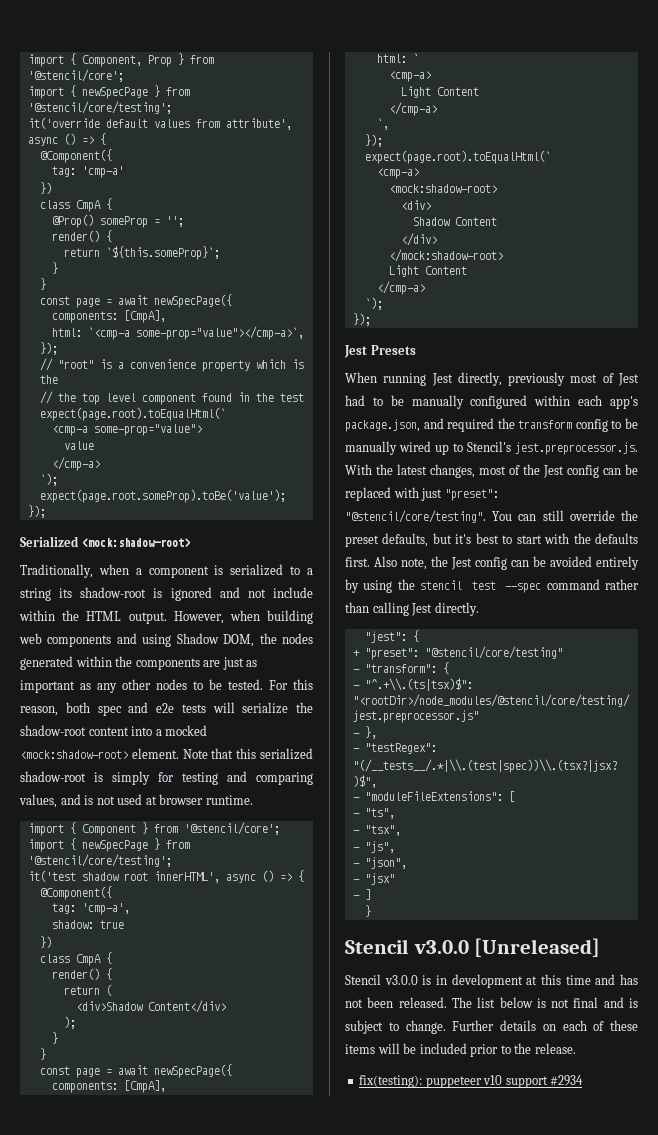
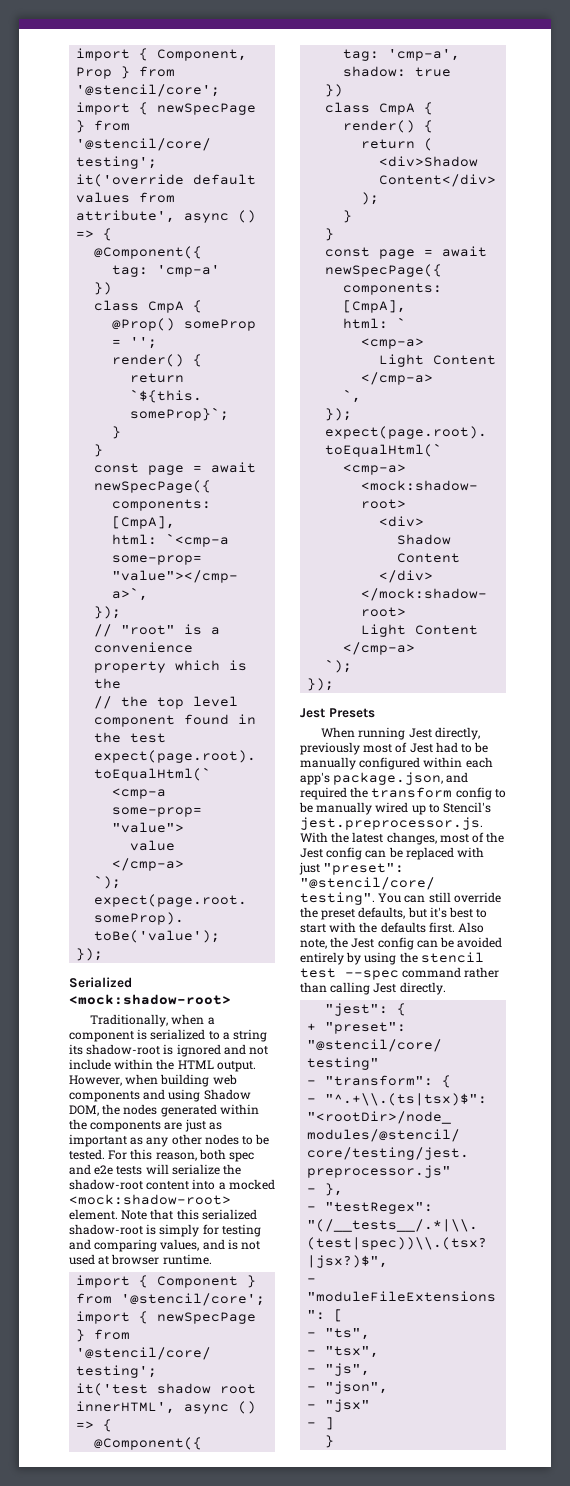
[345,938,601,957] [345,974,638,988] [345,997,638,1008] [345,1020,638,1034] [345,1043,576,1057] [359,1075,584,1088] // Stencil v3.0.0 [Unreleased] // Stencil v3.0.0 is in development at this time and has not been released. The list below is not final and is subject to change. Further details on each of these items will be included prior to the release. // fix(testing): puppeteer v10 support #2934 -> (335, 1441) none

